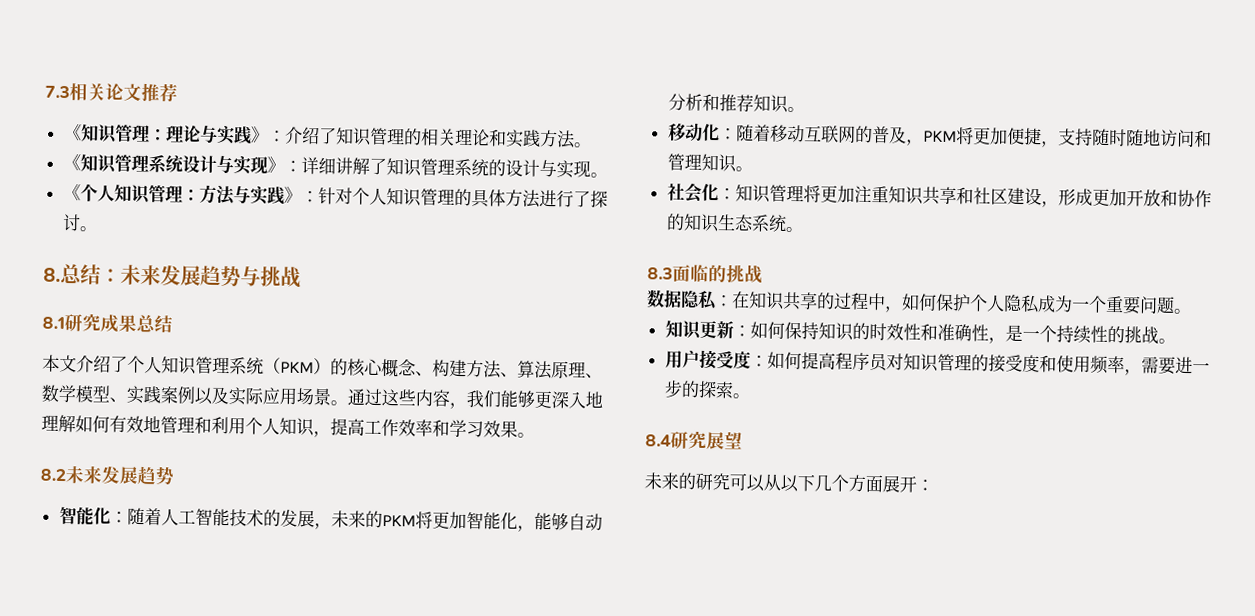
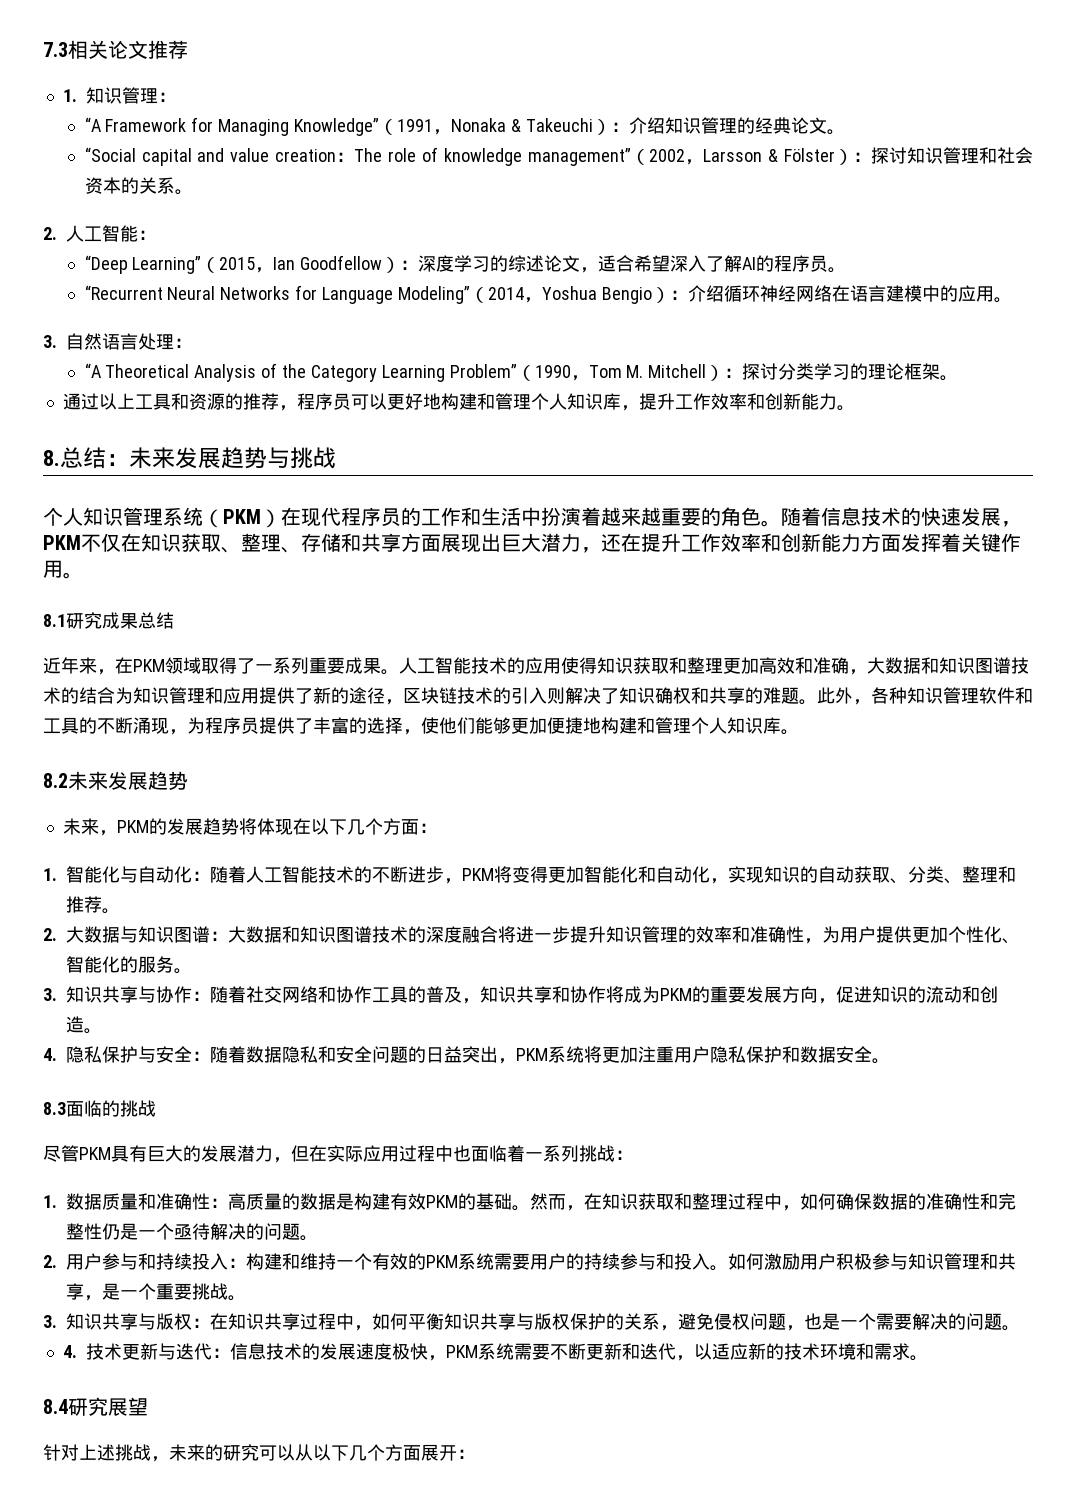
[63,123,592,149] [62,153,608,179] [62,183,608,208] [61,213,81,232] 《知识管理：理论与实践》：介绍了知识管理的相关理论和实践方法。 // 《知识管理系统设计与实现》：详细讲解了知识管理系统的设计与实现。 // 《个人知识管理：方法与实践》：针对个人知识管理的具体方法进行了探讨 -> [62,87,176,104] [84,117,845,136] [84,147,1033,166] [84,177,193,195] [43,225,156,242] [84,255,847,274] [84,285,1012,304] [43,333,192,350] [84,363,959,382] [62,393,837,411] 1.知识管理： // “A Framework for Managing Knowledge”（1991，Nonaka & Takeuchi）：介绍知识管理的经典论文。 // “Social capital and value creation：The role of knowledge management”（2002，Larsson & Fölster）：探讨知识管理和社会资本的关系。 // 2.人工智能： // “Deep Learning”（2015，Ian Goodfellow）：深度学习的综述论文，适合希望深入了解AI的程序员。 // “Recurrent Neural Networks for Language Modeling”（2014，Yoshua Bengio）：介绍循环神经网络在语言建模中的应用。 // 3.自然语言处理： // “A Theoretical Analysis of the Category Learning Problem”（1990，Tom M. Mitchell）：探讨分类学习的理论框架。 // 通过以上工具和资源的推荐，程序员可以更好地构建和管理个人知识库，提升工作效率和创新能力
[42,313,173,334] [42,354,128,373] 8.1研究成果总结 // 本文介绍了 -> (336, 458) none
[330,358,603,380] [41,384,603,410] [41,414,518,438] 的核心概念、构建方法、算法原理、数学模型、实践案例以及实际应用场景。通过这些内容，我们能够更深入地理解如何有效地管理和利用个人知识，提高工作效率和学习效果 -> [281,507,1021,527] [43,533,1021,553] [43,560,83,579] [43,612,174,629] [43,657,1029,675] [43,687,1033,705] [43,717,781,735] 在现代程序员的工作和生活中扮演着越来越重要的角色。随着信息技术的快速发展，PKM不仅在知识获取、整理、存储和共享方面展现出巨大潜力，还在提升工作效率和创新能力方面发挥着关键作用。 // 8.1研究成果总结 // 近年来，在PKM领域取得了一系列重要成果。人工智能技术的应用使得知识获取和整理更加高效和准确，大数据和知识图谱技术的结合为知识管理和应用提供了新的途径，区块链技术的引入则解决了知识确权和共享的难题。此外，各种知识管理软件和工具的不断涌现，为程序员提供了丰富的选择，使他们能够更加便捷地构建和管理个人知识库
[58,506,94,525] 智能 -> [62,818,437,836] [43,866,174,883] 未来，PKM的发展趋势将体现在以下几个方面： // 1.智能化与自动
[279,509,603,532] [667,93,805,113] [667,122,1212,148] [666,153,753,173] [666,182,1212,208] [665,213,804,233] [647,264,763,284] [646,289,718,311] 发展，未来的PKM将更加智能化，能够自动分析和推荐知识。 // 移动化：随着移动互联网的普及，PKM将更加便捷，支持随时随地访问和管理知识。 // 社会化：知识管理将更加注重知识共享和社区建设，形成更加开放和协作的知识生态系统。 // 8.3面临的挑战 // 数据隐私 -> [372,866,1016,884] [66,896,120,914] [43,926,1020,944] [66,956,192,974] [43,986,998,1004] [66,1016,102,1034] [43,1046,890,1064] [43,1100,156,1117] [43,1145,633,1163] [43,1193,1016,1211] [66,1223,318,1241] [43,1253,1016,1271] [66,1283,246,1301] [43,1313,192,1330] 不断进步，PKM将变得更加智能化和自动化，实现知识的自动获取、分类、整理和推荐。 // 2.大数据与知识图谱：大数据和知识图谱技术的深度融合将进一步提升知识管理的效率和准确性，为用户提供更加个性化、智能化的服务。 // 3.知识共享与协作：随着社交网络和协作工具的普及，知识共享和协作将成为PKM的重要发展方向，促进知识的流动和创造。 // 4.隐私保护与安全：随着数据隐私和安全问题的日益突出，PKM系统将更加注重用户隐私保护和数据安全。 // 8.3面临的挑战 // 尽管PKM具有巨大的发展潜力，但在实际应用过程中也面临着一系列挑战： // 1.数据质量和准确性：高质量的数据是构建有效PKM的基础。然而，在知识获取和整理过程中，如何确保数据的准确性和完整性仍是一个亟待解决的问题。 // 2.用户参与和持续投入：构建和维持一个有效的PKM系统需要用户的持续参与和投入。如何激励用户积极参与知识管理和共享，是一个重要挑战。 // 3.知识共享与版权
[816,292,1192,315] [664,320,1176,345] [664,349,1210,376] [663,379,734,399] 的过程中，如何保护个人隐私成为一个重要问题。 // 知识更新：如何保持知识的时效性和准确性，是一个持续性的挑战。 // 用户接受度：如何提高程序员对知识管理的接受度和使用频率，需要进一步的探索 -> [300,1313,1020,1331] [62,1343,910,1361] 过程中，如何平衡知识共享与版权保护的关系，避免侵权问题，也是一个需要解决的问题。 // 4.技术更新与迭代：信息技术的发展速度极快，PKM系统需要不断更新和迭代，以适应新的技术环境和需求
(743, 440) none -> [43,1444,169,1462] 针对上述挑战，

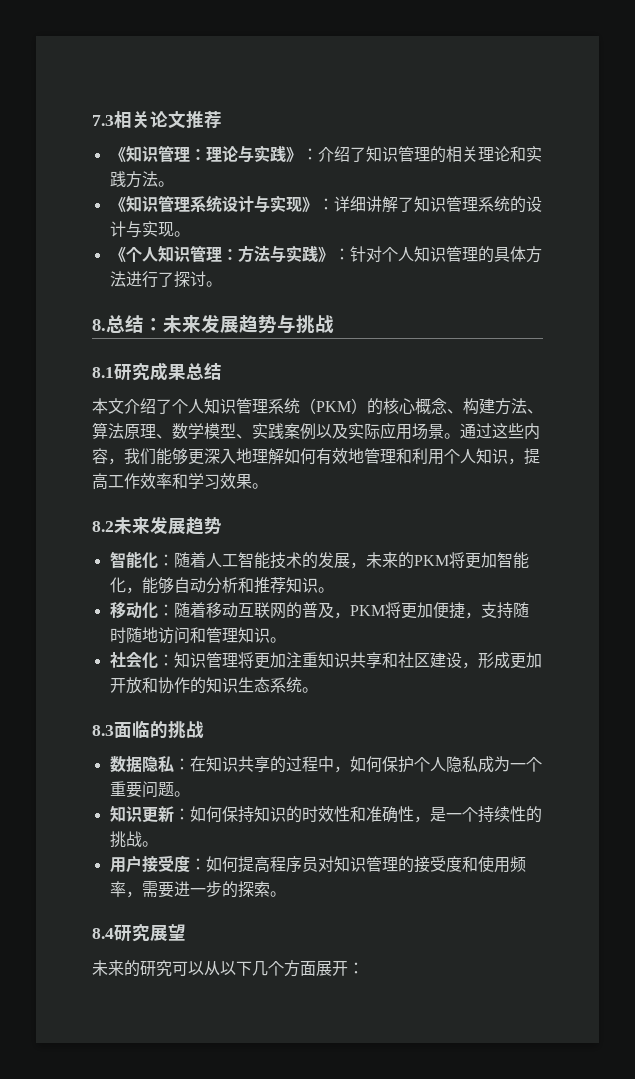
[62,87,176,104] [84,117,845,136] [84,147,1033,166] [84,177,193,195] [43,225,156,242] [84,255,847,274] [84,285,1012,304] [43,333,192,350] [84,363,959,382] [62,393,837,411] 1.知识管理： // “A Framework for Managing Knowledge”（1991，Nonaka & Takeuchi）：介绍知识管理的经典论文。 // “Social capital and value creation：The role of knowledge management”（2002，Larsson & Fölster）：探讨知识管理和社会资本的关系。 // 2.人工智能： // “Deep Learning”（2015，Ian Goodfellow）：深度学习的综述论文，适合希望深入了解AI的程序员。 // “Recurrent Neural Networks for Language Modeling”（2014，Yoshua Bengio）：介绍循环神经网络在语言建模中的应用。 // 3.自然语言处理： // “A Theoretical Analysis of the Category Learning Problem”（1990，Tom M. Mitchell）：探讨分类学习的理论框架。 // 通过以上工具和资源的推荐，程序员可以更好地构建和管理个人知识库，提升工作效率和创新能力 -> [109,145,542,163] [109,171,174,188] [109,195,542,213] [109,221,190,238] [109,245,542,263] [109,271,206,288] 《知识管理：理论与实践》：介绍了知识管理的相关理论和实践方法。 // 《知识管理系统设计与实现》：详细讲解了知识管理系统的设计与实现。 // 《个人知识管理：方法与实践》：针对个人知识管理的具体方法进行了探讨
(336, 458) none -> [92,362,222,381] [92,398,172,414] 8.1研究成果总结 // 本文介绍了
[281,507,1021,527] [43,533,1021,553] [43,560,83,579] [43,612,174,629] [43,657,1029,675] [43,687,1033,705] [43,717,781,735] 在现代程序员的工作和生活中扮演着越来越重要的角色。随着信息技术的快速发展，PKM不仅在知识获取、整理、存储和共享方面展现出巨大潜力，还在提升工作效率和创新能力方面发挥着关键作用。 // 8.1研究成果总结 // 近年来，在PKM领域取得了一系列重要成果。人工智能技术的应用使得知识获取和整理更加高效和准确，大数据和知识图谱技术的结合为知识管理和应用提供了新的途径，区块链技术的引入则解决了知识确权和共享的难题。此外，各种知识管理软件和工具的不断涌现，为程序员提供了丰富的选择，使他们能够更加便捷地构建和管理个人知识库 -> [367,398,543,415] [92,422,540,440] [92,448,540,465] [92,473,252,490] 的核心概念、构建方法、算法原理、数学模型、实践案例以及实际应用场景。通过这些内容，我们能够更深入地理解如何有效地管理和利用个人知识，提高工作效率和学习效果
[62,818,437,836] [43,866,174,883] 未来，PKM的发展趋势将体现在以下几个方面： // 1.智能化与自动 -> [109,551,142,569] 智能
[372,866,1016,884] [66,896,120,914] [43,926,1020,944] [66,956,192,974] [43,986,998,1004] [66,1016,102,1034] [43,1046,890,1064] [43,1100,156,1117] [43,1145,633,1163] [43,1193,1016,1211] [66,1223,318,1241] [43,1253,1016,1271] [66,1283,246,1301] [43,1313,1020,1331] [62,1343,910,1361] 不断进步，PKM将变得更加智能化和自动化，实现知识的自动获取、分类、整理和推荐。 // 2.大数据与知识图谱：大数据和知识图谱技术的深度融合将进一步提升知识管理的效率和准确性，为用户提供更加个性化、智能化的服务。 // 3.知识共享与协作：随着社交网络和协作工具的普及，知识共享和协作将成为PKM的重要发展方向，促进知识的流动和创造。 // 4.隐私保护与安全：随着数据隐私和安全问题的日益突出，PKM系统将更加注重用户隐私保护和数据安全。 // 8.3面临的挑战 // 尽管PKM具有巨大的发展潜力，但在实际应用过程中也面临着一系列挑战： // 1.数据质量和准确性：高质量的数据是构建有效PKM的基础。然而，在知识获取和整理过程中，如何确保数据的准确性和完整性仍是一个亟待解决的问题。 // 2.用户参与和持续投入：构建和维持一个有效的PKM系统需要用户的持续参与和投入。如何激励用户积极参与知识管理和共享，是一个重要挑战。 // 3.知识共享与版权：在知识共享过程中，如何平衡知识共享与版权保护的关系，避免侵权问题，也是一个需要解决的问题。 // 4.技术更新与迭代：信息技术的发展速度极快，PKM系统需要不断更新和迭代，以适应新的技术环境和需求 -> [317,552,529,569] [109,577,334,594] [109,602,529,619] [109,627,286,644] [109,652,542,669] [109,677,318,694] [92,720,204,739] [109,756,542,773] [109,781,190,798] [109,805,542,823] [109,831,158,848] [109,855,526,873] [109,881,270,898] 发展，未来的PKM将更加智能化，能够自动分析和推荐知识。 // 移动化：随着移动互联网的普及，PKM将更加便捷，支持随时随地访问和管理知识。 // 社会化：知识管理将更加注重知识共享和社区建设，形成更加开放和协作的知识生态系统。 // 8.3面临的挑战 // 数据隐私：在知识共享的过程中，如何保护个人隐私成为一个重要问题。 // 知识更新：如何保持知识的时效性和准确性，是一个持续性的挑战。 // 用户接受度：如何提高程序员对知识管理的接受度和使用频率，需要进一步的探索
[43,1444,169,1462] 针对上述挑战， -> (186, 932) none

